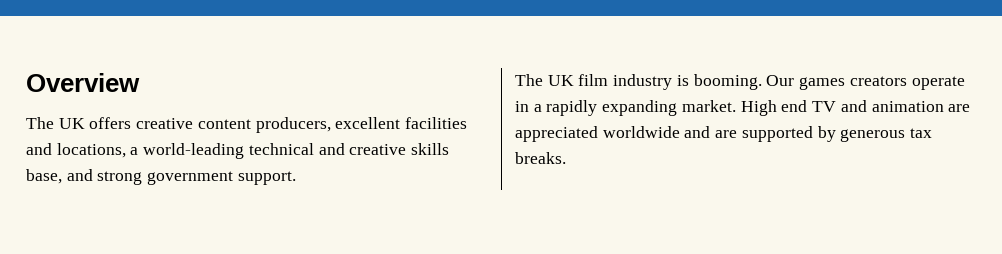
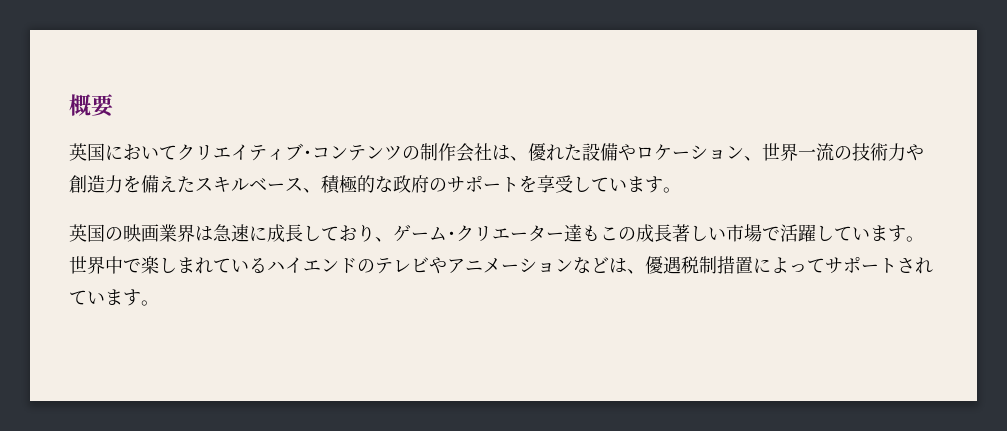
[26,73,140,92] [26,117,468,133] [26,143,450,159] [26,169,296,185] [515,74,965,90] [515,100,971,116] [515,126,933,142] [515,152,566,164] Overview // The UK offers creative content producers, excellent facilities and locations, a world-leading technical and creative skills base, and strong government support. // The UK film industry is booming. Our games creators operate in a rapidly expanding market. High end TV and animation are appreciated worldwide and are supported by generous tax breaks. -> [69,94,114,117] [69,143,924,162] [69,175,681,194] [69,224,924,242] [69,256,933,274] [69,289,159,306] 概要 // 英国においてクリエイティブ･コンテンツの制作会社は、優れた設備やロケーション、世界一流の技術力や創造力を備えたスキルベース、積極的な政府のサポートを享受しています。 // 英国の映画業界は急速に成長しており、ゲーム･クリエーター達もこの成長著しい市場で活躍しています。世界中で楽しまれているハイエンドのテレビやアニメーションなどは、優遇税制措置によってサポートされています。

